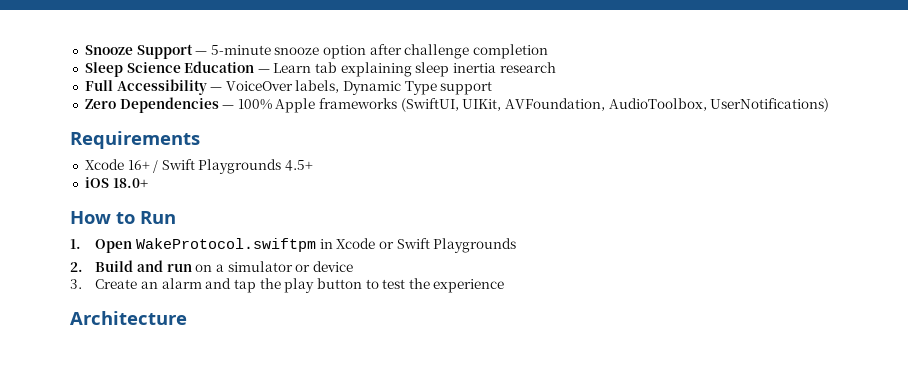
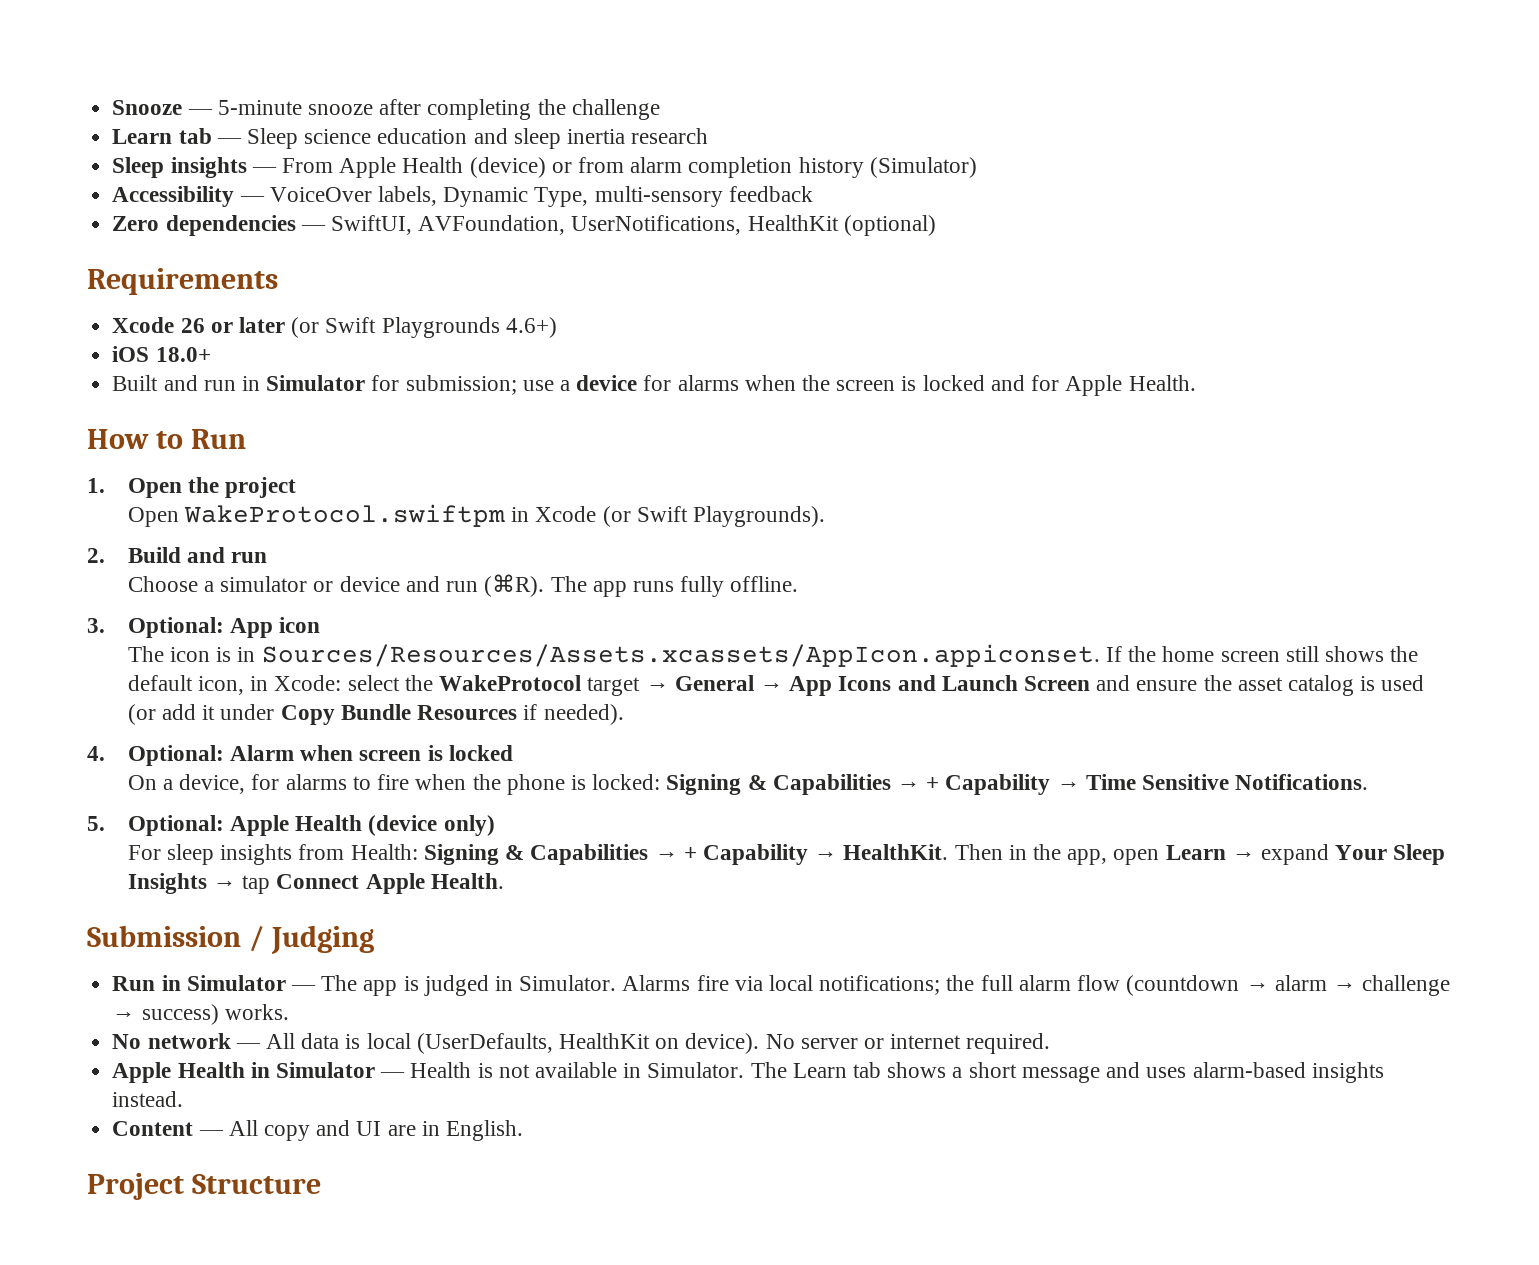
[136,44,193,59] Support -> (183, 107) none
[323,44,549,59] [84,61,556,77] [84,80,113,91] option after challenge completion // Sleep Science Education — Learn tab explaining sleep inertia research // Full -> [379,99,660,120] [112,128,709,149] [112,157,977,178] after completing the challenge // Learn tab — Sleep science education and sleep inertia research // Sleep insights — From Apple Health (device) or from alarm completion history (Simulator) //
[404,81,493,95] [84,97,830,113] [70,131,200,149] [84,159,314,174] Type support // Zero Dependencies — 100% Apple frameworks (SwiftUI, UIKit, AVFoundation, AudioToolbox, UserNotifications) // Requirements // Xcode 16+ / Swift Playgrounds 4.5+ -> [534,186,813,207] [112,215,936,236] [87,268,278,295] [112,317,557,338] Type, multi-sensory feedback // Zero dependencies — SwiftUI, AVFoundation, UserNotifications, HealthKit (optional) // Requirements // Xcode 26 or later (or Swift Playgrounds 4.6+)
(148, 183) none -> [112,375,1196,396] // Built and run in Simulator for submission; use a device for alarms when the screen is locked and for Apple Health.
[135,238,517,253] WakeProtocol.swiftpm in Xcode or Swift Playgrounds -> [188,477,297,498] [127,504,826,527] the project // Open WakeProtocol.swiftpm in Xcode (or Swift Playgrounds).
[195,264,213,272] on -> [127,576,198,592] // Choose
[70,278,505,293] [70,311,187,325] // 3. Create an alarm and tap the play button to test the experience // Architecture -> [405,574,799,597] [87,617,321,638] [127,644,1419,667] [127,675,1425,696] [127,704,624,725] [87,745,513,766] [127,774,1369,795] [87,815,495,836] [127,844,1446,865] [127,873,504,894] [87,925,374,954] [112,975,1451,996] [112,1004,289,1025] [112,1033,1051,1054] [112,1062,1384,1083] [112,1091,184,1107] [112,1120,523,1141] [87,1173,321,1200] and run (⌘R). The app runs fully offline. // 3. Optional: App icon // The icon is in Sources/Resources/Assets.xcassets/AppIcon.appiconset. If the home screen still shows the default icon, in Xcode: select the WakeProtocol target → General → App Icons and Launch Screen and ensure the asset catalog is used (or add it under Copy Bundle Resources if needed). // 4. Optional: Alarm when screen is locked // On a device, for alarms to fire when the phone is locked: Signing & Capabilities → + Capability → Time Sensitive Notifications. // 5. Optional: Apple Health (device only) // For sleep insights from Health: Signing & Capabilities → + Capability → HealthKit. Then in the app, open Learn → expand Your Sleep Insights → tap Connect Apple Health. // Submission / Judging // Run in Simulator — The app is judged in Simulator. Alarms fire via local notifications; the full alarm flow (countdown → alarm → challenge → success) works. // No network — All data is local (UserDefaults, HealthKit on device). No server or internet required. // Apple Health in Simulator — Health is not available in Simulator. The Learn tab shows a short message and uses alarm-based insights instead. // Content — All copy and UI are in English. // Project Structure

